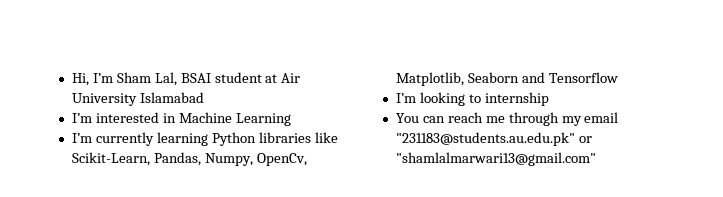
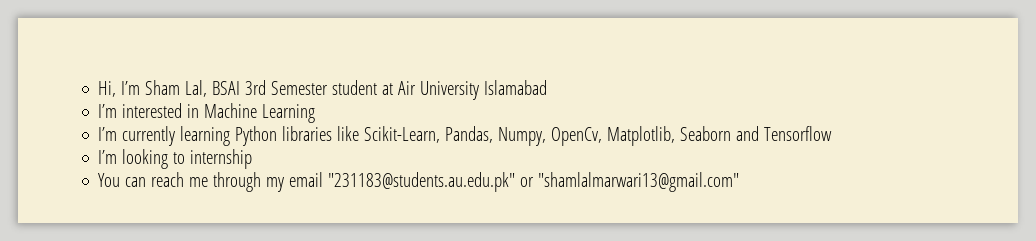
(211, 78) none -> [245,80,329,95] 3rd Semester

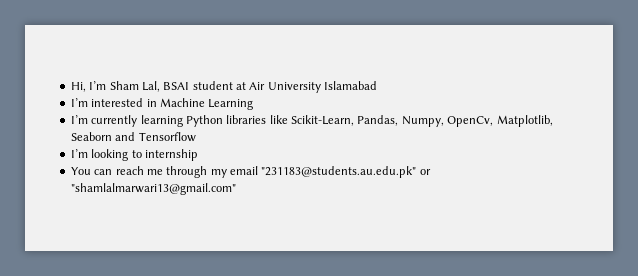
[245,80,329,95] 3rd Semester -> (190, 86) none

